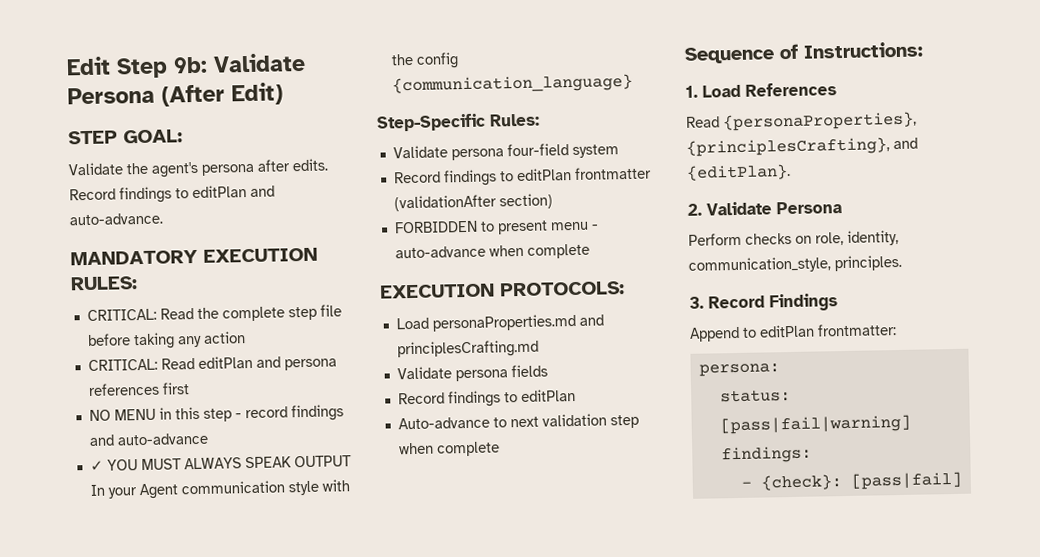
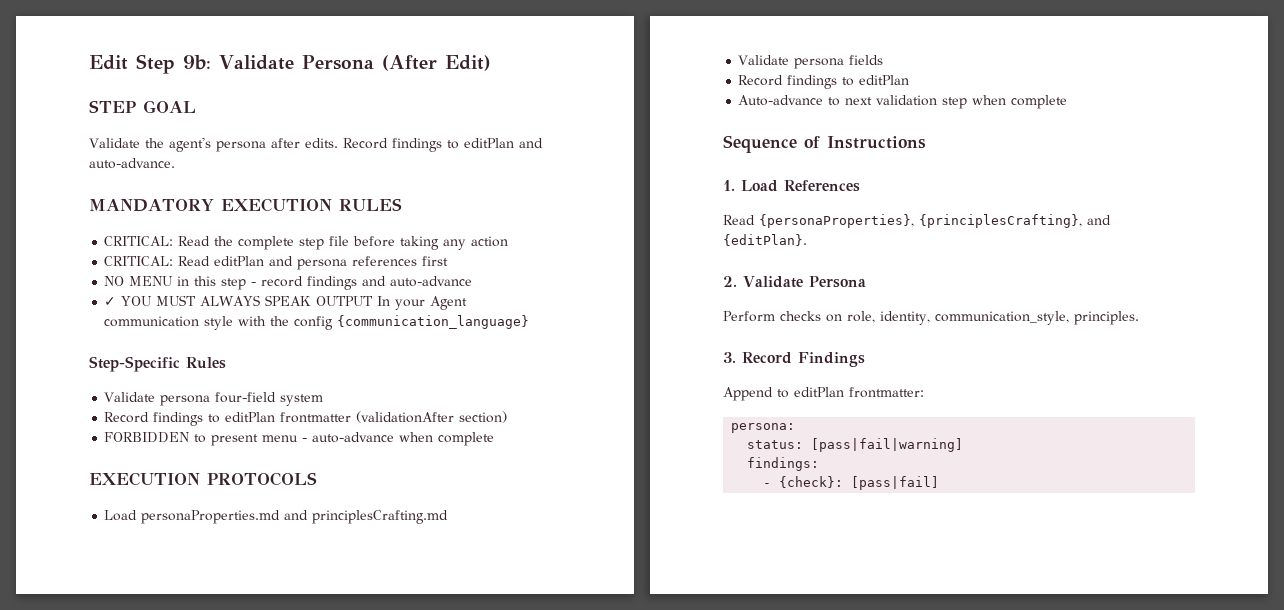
[123,129,183,144] GOAL: -> [143,100,196,113] GOAL
[70,276,138,291] RULES: -> [338,198,402,211] RULES
[489,113,540,127] Rules: -> [186,357,226,369] Rules
[500,281,625,297] PROTOCOLS: -> [207,472,317,486] PROTOCOLS
[803,41,923,59] Instructions: -> [827,136,926,149] Instructions

